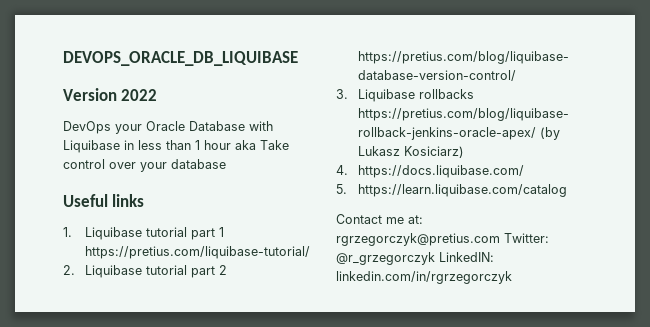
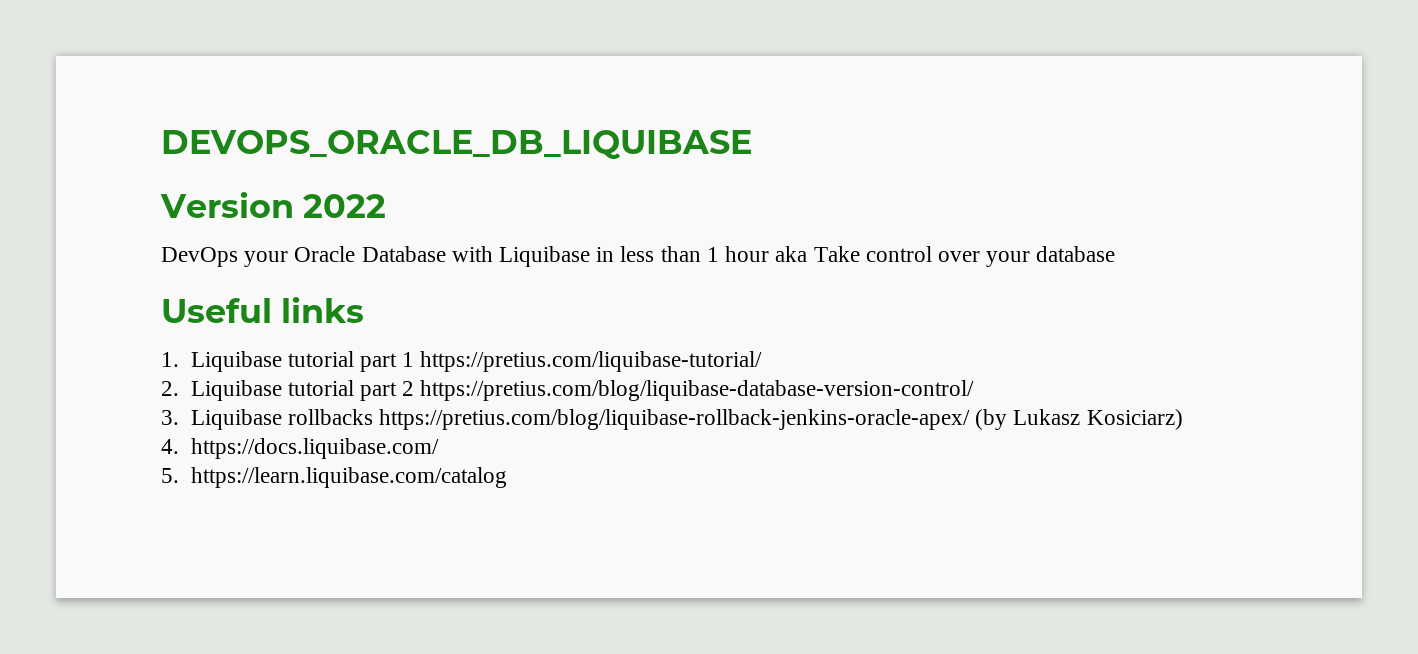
[336,214,423,224] [336,233,549,246] [336,252,494,265] [336,271,512,284] // Contact me at: rgrzegorczyk@pretius.com Twitter: @r_grzegorczyk LinkedIN: linkedin.com/in/rgrzegorczyk -> (507, 477) none

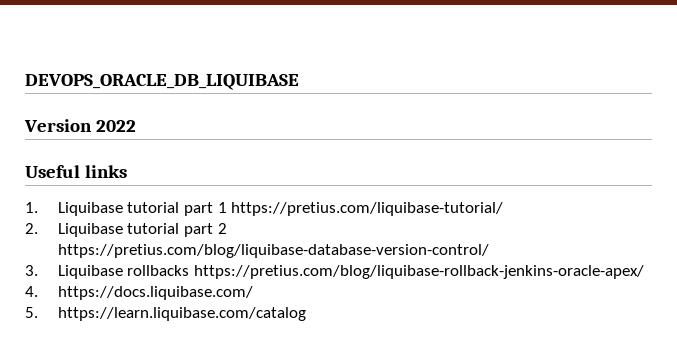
[161,246,1116,267] // DevOps your Oracle Database with Liquibase in less than 1 hour aka Take control over your database -> (137, 126) none
[975,409,1183,430] (by Lukasz Kosiciarz) -> (645, 272) none

